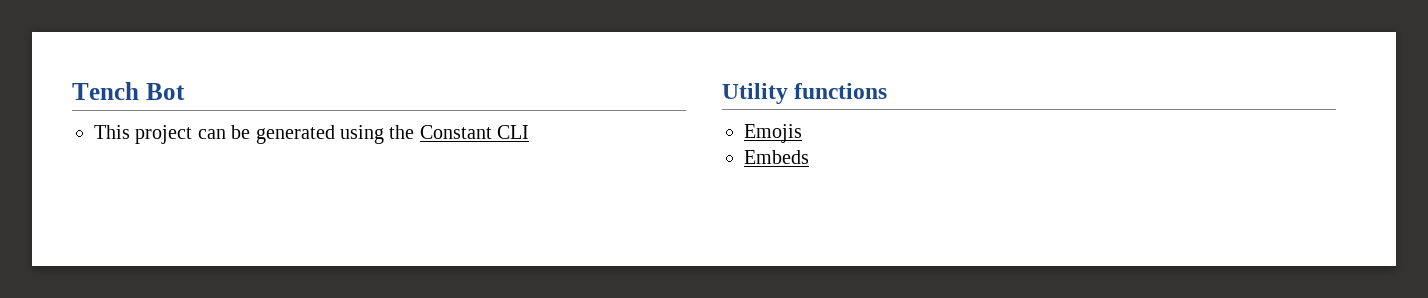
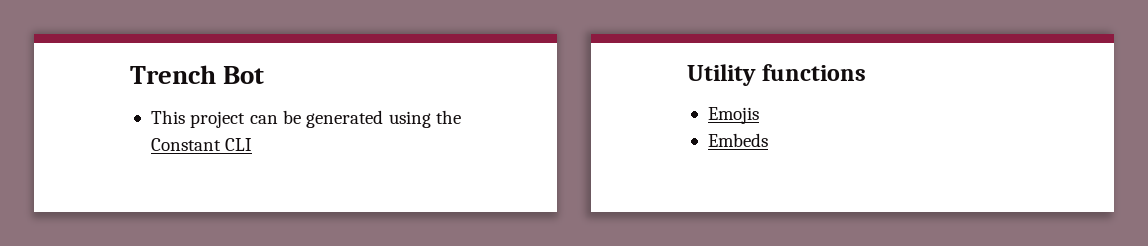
[72,82,139,100] Tench -> [130,65,216,84] Trench

